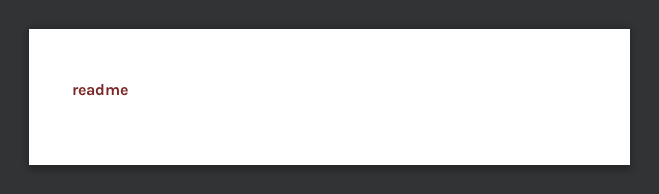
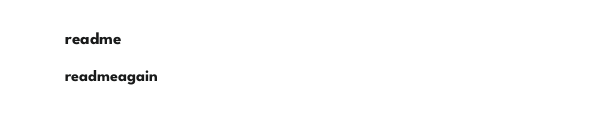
(128, 90) none -> [65,70,158,85] // readmeagain

